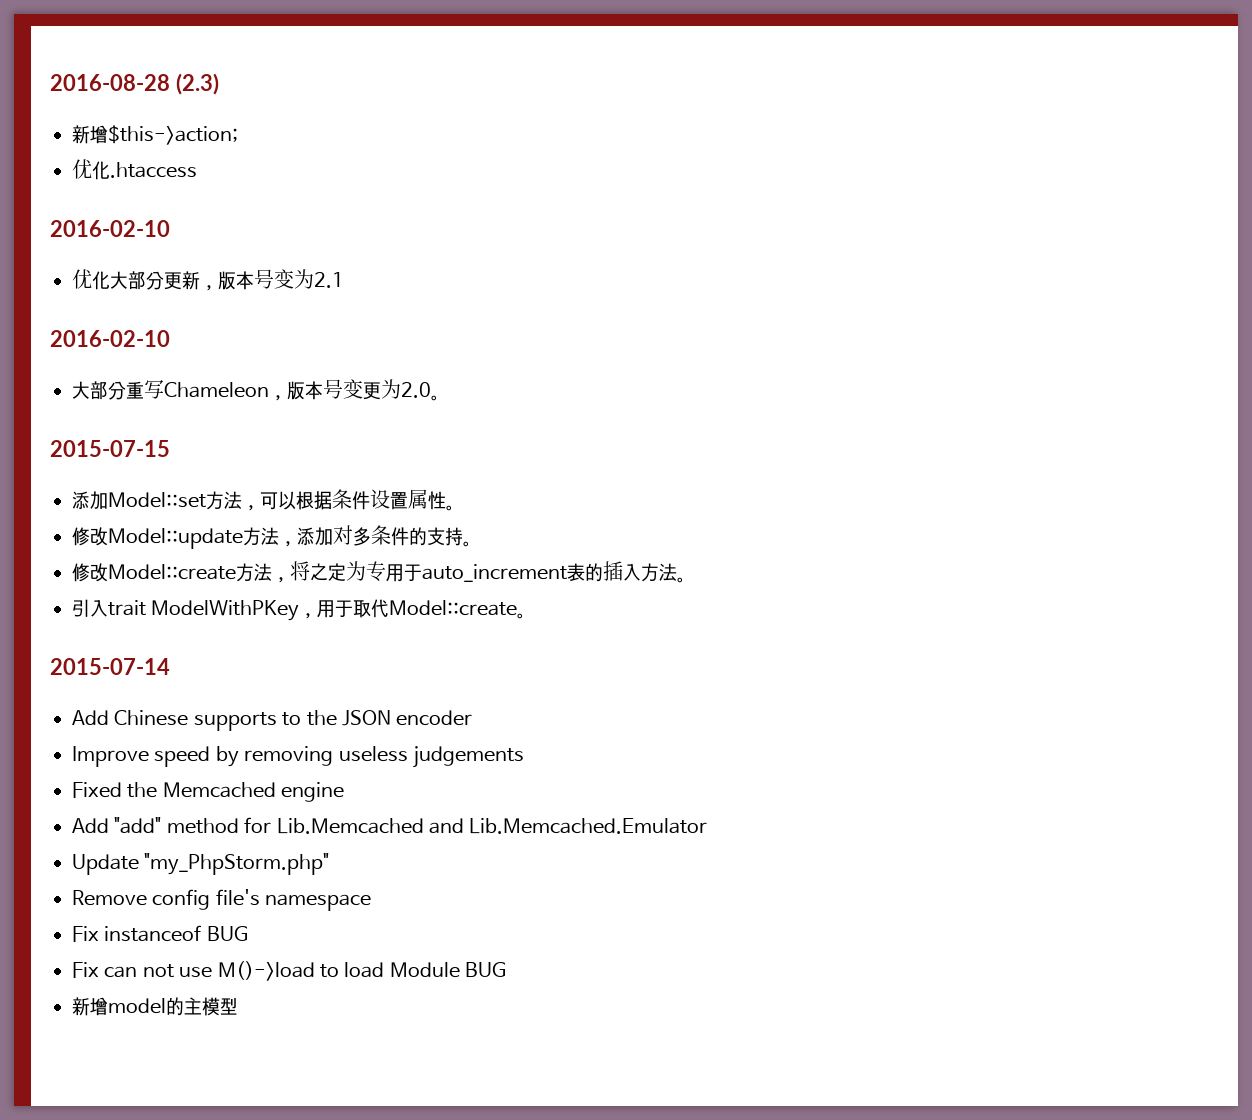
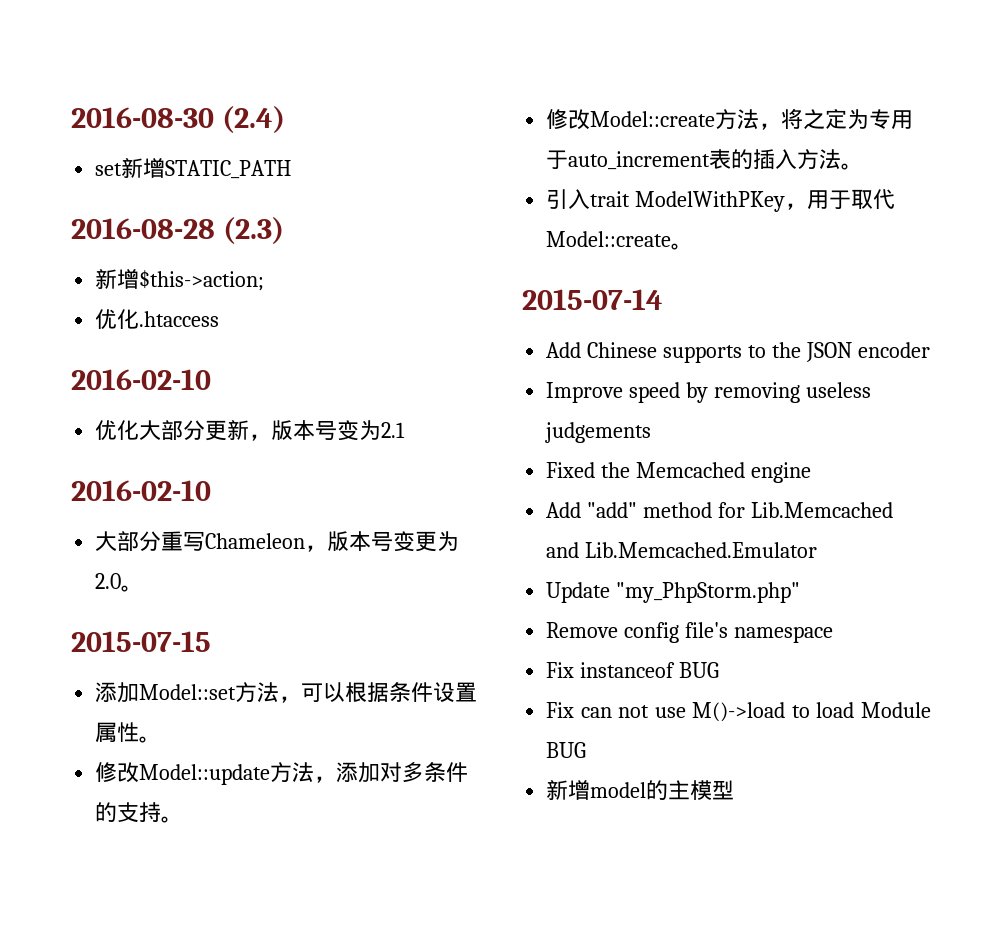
(50, 82) none -> [71,106,285,133] [95,158,292,179] 2016-08-30 (2.4) // set新增STATIC_PATH //

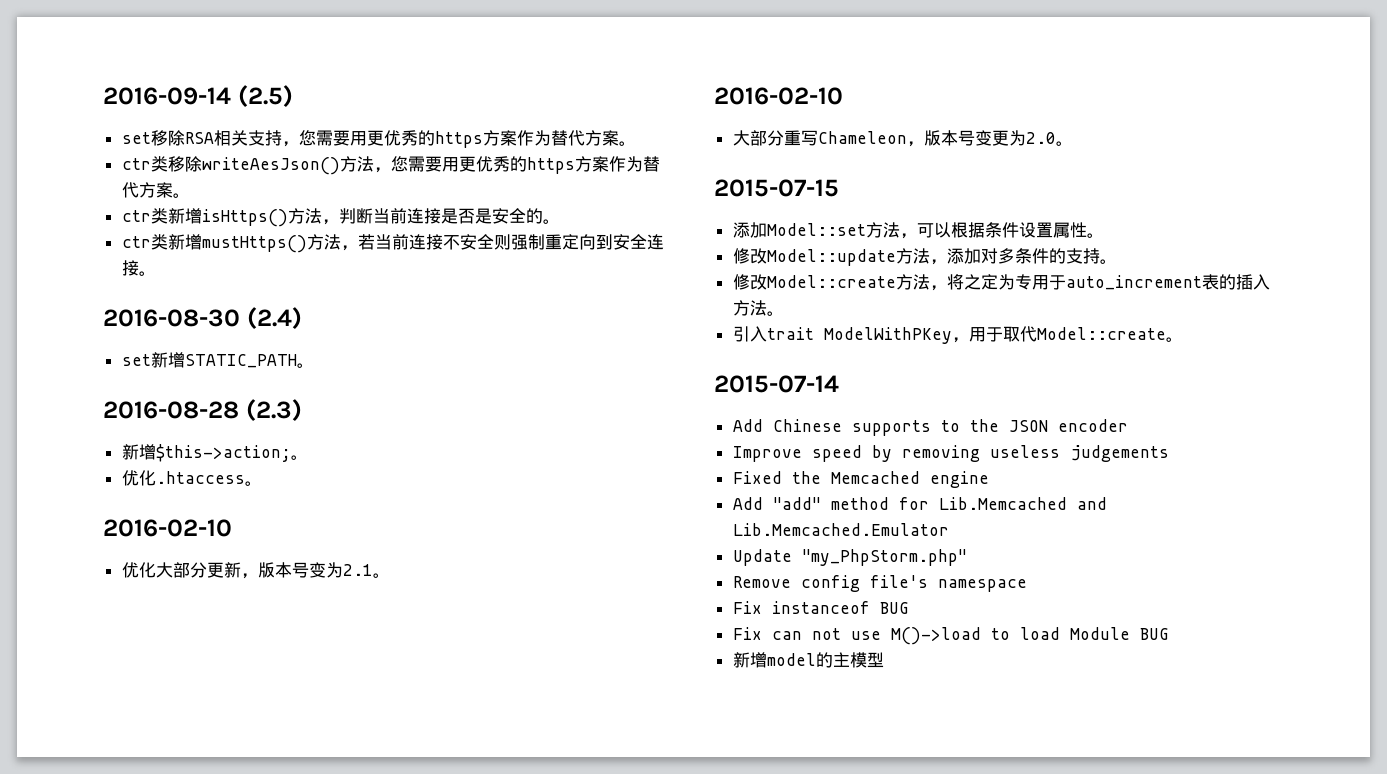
(71, 117) none -> [103,85,293,107] [121,130,636,148] [121,156,660,175] [121,182,190,198] [121,208,560,227] [121,234,664,253] [121,260,156,276] 2016-09-14 (2.5) // set移除RSA相关支持，您需要用更优秀的https方案作为替代方案。 // ctr类移除writeAesJson()方法，您需要用更优秀的https方案作为替代方案。 // ctr类新增isHttps()方法，判断当前连接是否是安全的。 // ctr类新增mustHttps()方法，若当前连接不安全则强制重定向到安全连接。 //
(292, 169) none -> [296,363,314,368] 。
(265, 280) none -> [290,455,308,460] 。
(220, 319) none -> [244,481,262,486] 。
(406, 430) none -> [372,573,390,578] 。

